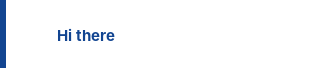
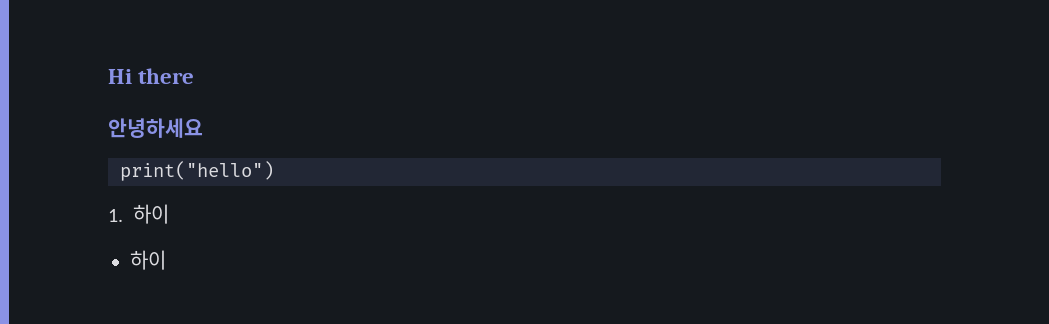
(116, 35) none -> [108,118,203,138] [120,161,274,181] [108,204,170,224] [130,250,166,270] // 안녕하세요 // print("hello") // 1. 하이 // 하이

